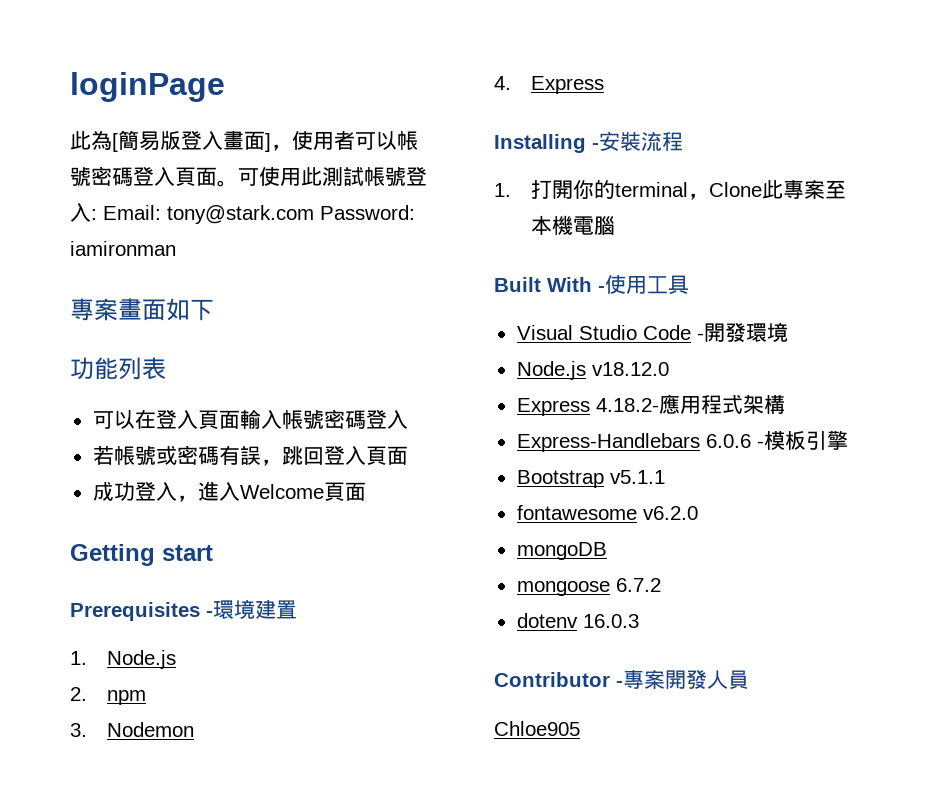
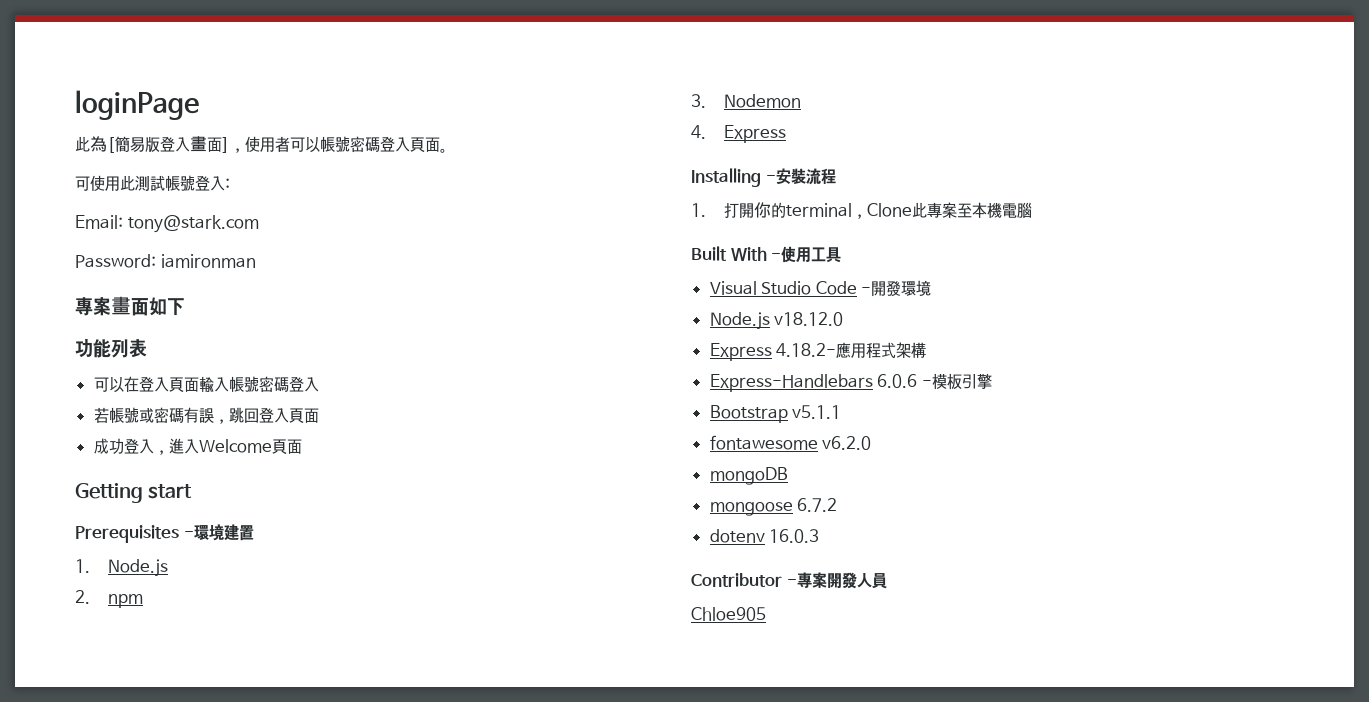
(238, 183) none -> (448, 150) //
(97, 214) none -> (230, 183) //
(314, 214) none -> (259, 224) //

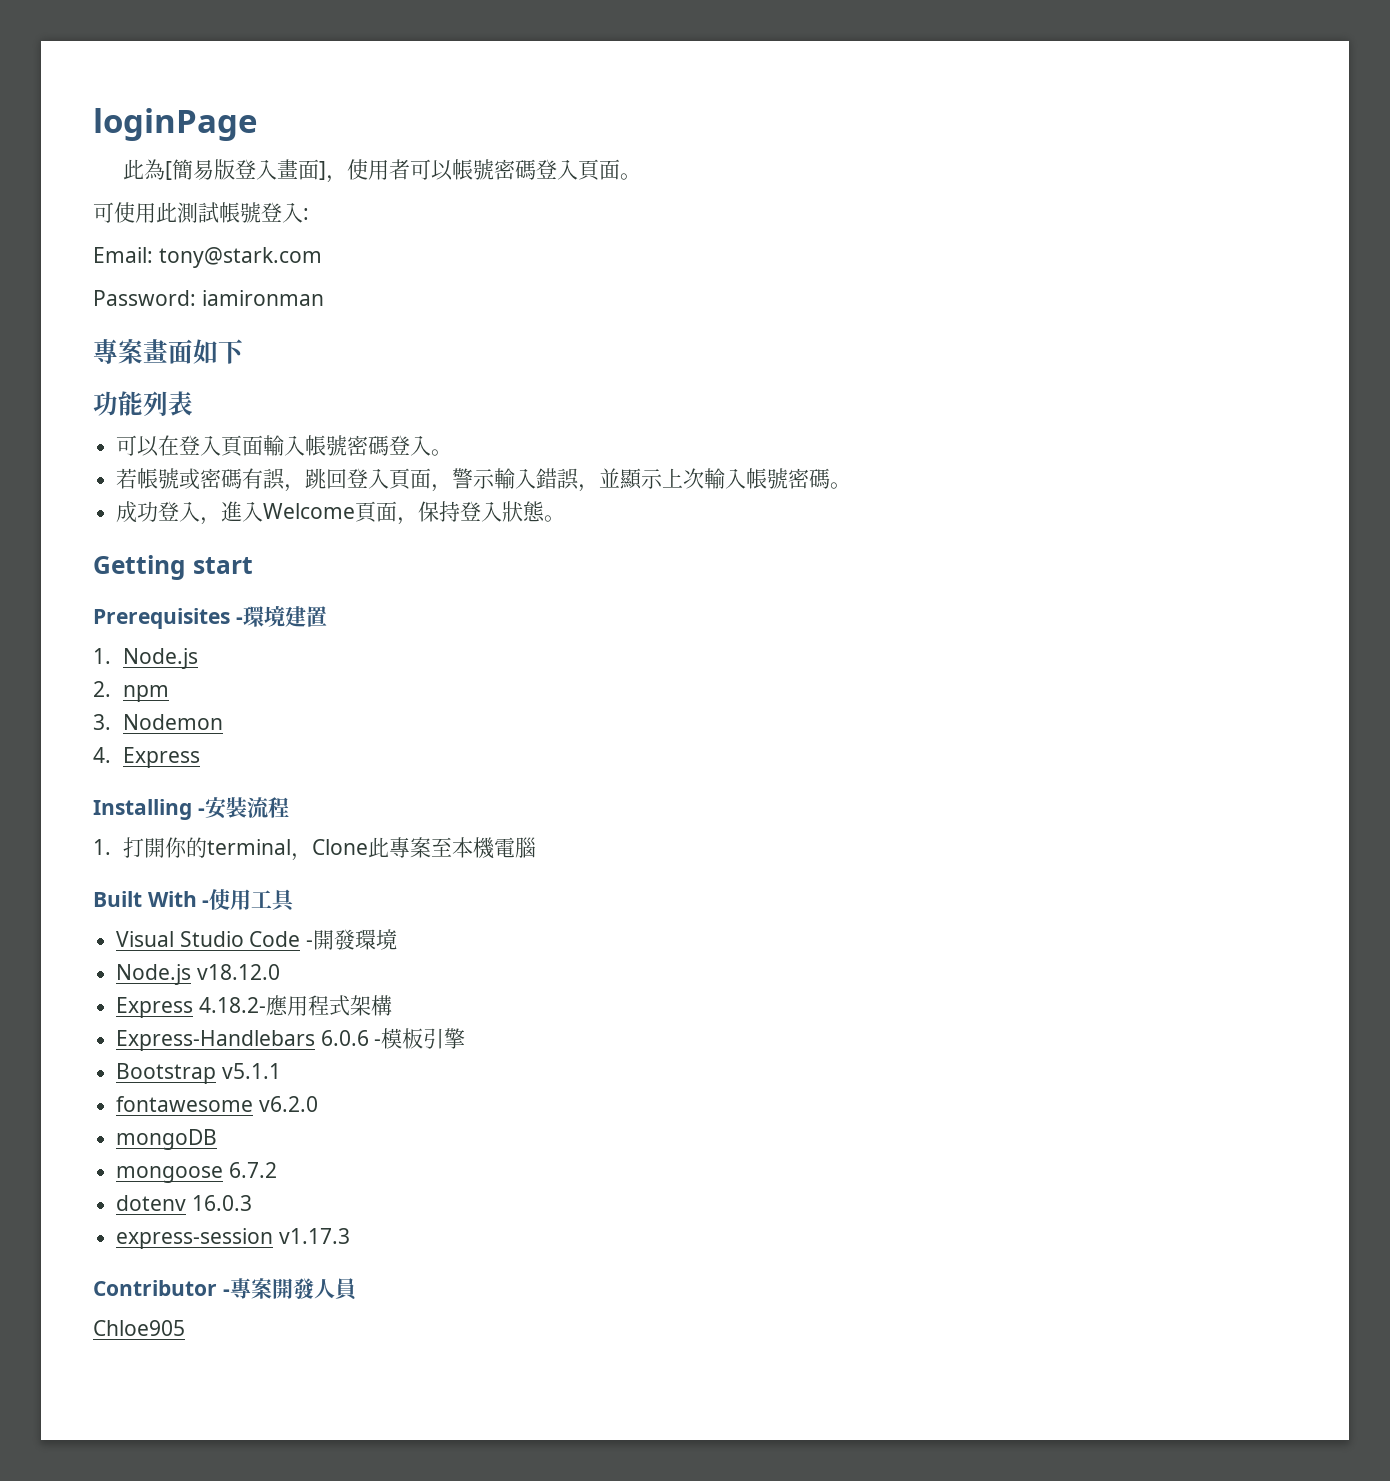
(319, 384) none -> [431,449,453,456] 。
(319, 415) none -> [431,468,852,492] ，警示輸入錯誤，並顯示上次輸入帳號密碼。
(302, 446) none -> [397,501,566,525] ，保持登入狀態。
(820, 536) none -> [116,1228,350,1249] // express-session v1.17.3

